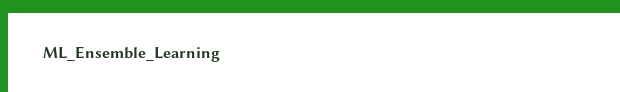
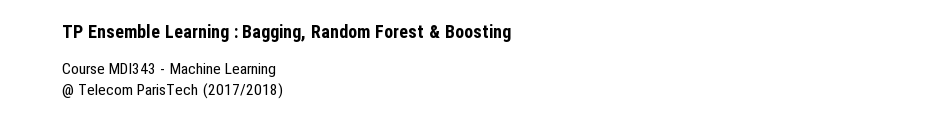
[43,46,220,62] ML_Ensemble_Learning -> [62,24,511,42] [62,63,276,77] [62,83,283,99] TP Ensemble Learning : Bagging, Random Forest & Boosting // Course MDI343 - Machine Learning // @ Telecom ParisTech (2017/2018)

